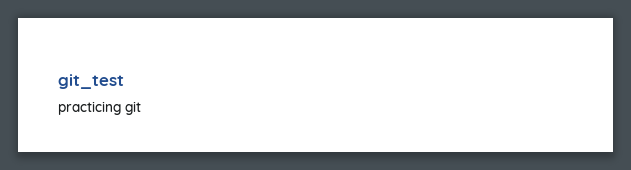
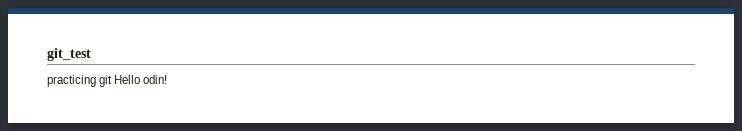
(141, 108) none -> [114,75,168,84] Hello odin!

